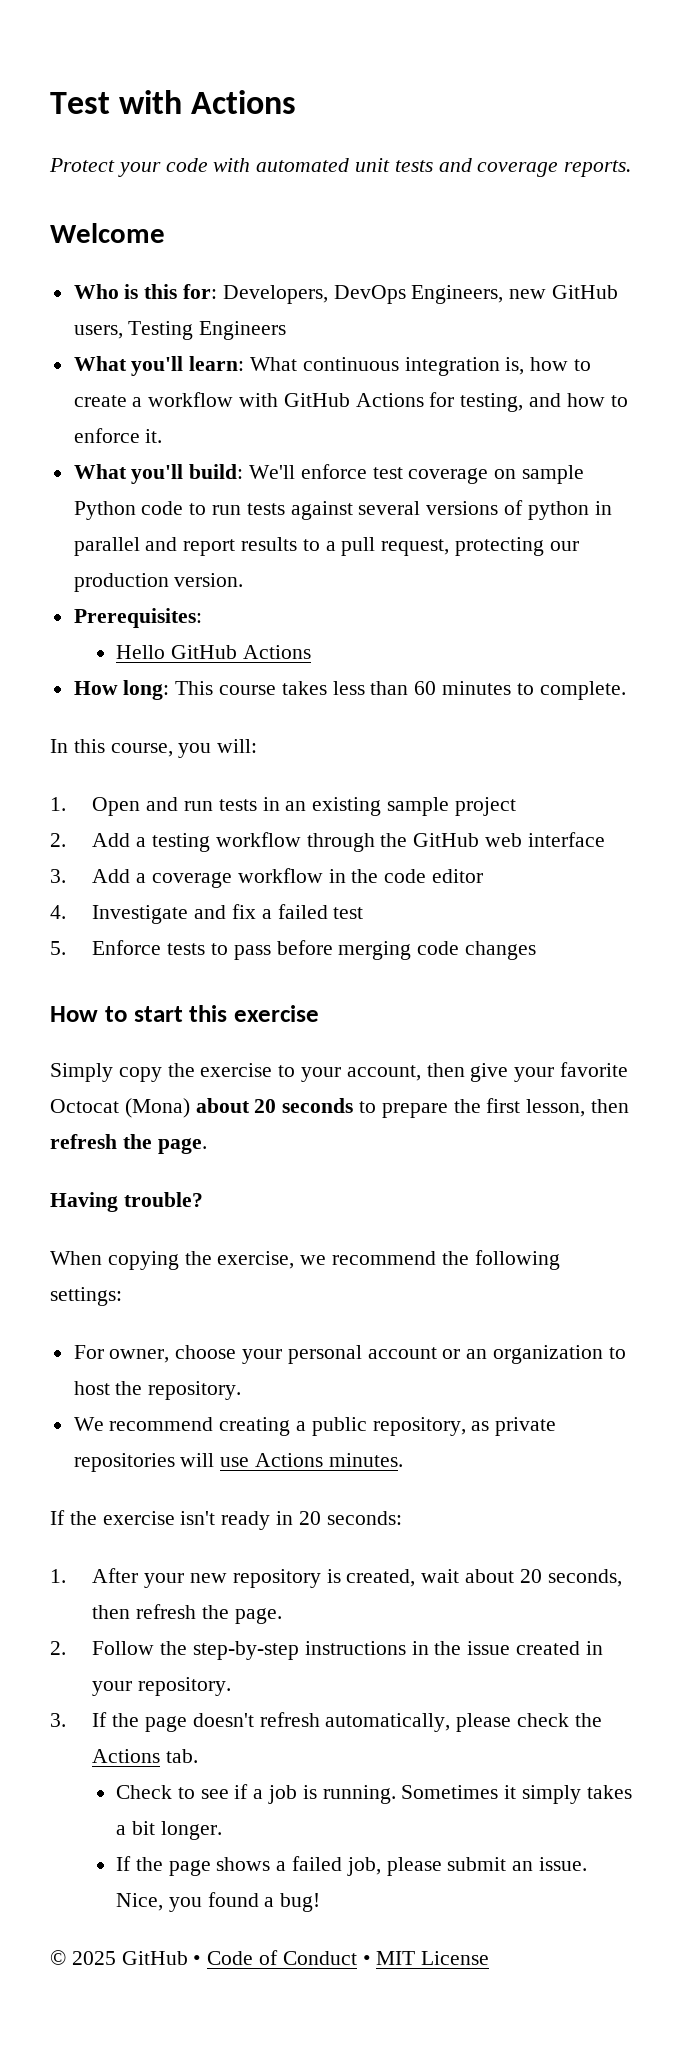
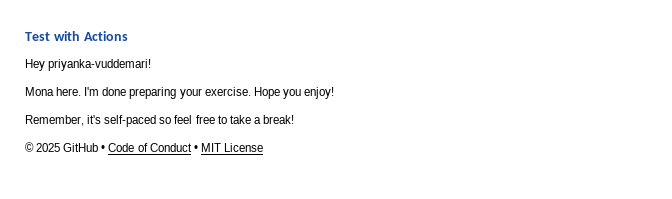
[49,158,632,177] [50,223,165,243] [73,284,619,304] [73,321,287,340] [73,356,592,376] [73,392,628,412] [73,428,163,443] [73,464,585,484] [73,500,612,520] [73,537,579,556] [73,573,244,592] [73,608,202,628] [115,645,311,659] [73,680,626,700] [50,739,258,758] [50,797,516,816] [50,832,605,852] [50,868,483,888] [50,904,364,924] [50,940,536,960] [50,1005,319,1022] [50,1062,629,1082] [50,1098,630,1118] [50,1134,207,1154] [50,1192,203,1212] [50,1250,560,1270] [50,1287,122,1306] [73,1345,626,1364] [73,1381,242,1400] [73,1417,557,1436] [73,1453,403,1472] [50,1510,402,1530] [50,1568,622,1588] [92,1604,282,1624] [50,1641,603,1660] [92,1677,232,1696] [50,1712,602,1732] [92,1749,199,1763] [115,1784,632,1804] [115,1821,222,1840] [115,1856,587,1876] [115,1892,321,1912] Protect your code with automated unit tests and coverage reports. // Welcome // Who is this for: Developers, DevOps Engineers, new GitHub users, Testing Engineers // What you'll learn: What continuous integration is, how to create a workflow with GitHub Actions for testing, and how to enforce it. // What you'll build: We'll enforce test coverage on sample Python code to run tests against several versions of python in parallel and report results to a pull request, protecting our production version. // Prerequisites: // Hello GitHub Actions // How long: This course takes less than 60 minutes to complete. // In this course, you will: // 1. Open and run tests in an existing sample project // 2. Add a testing workflow through the GitHub web interface // 3. Add a coverage workflow in the code editor // 4. Investigate and fix a failed test // 5. Enforce tests to pass before merging code changes // How to start this exercise // Simply copy the exercise to your account, then give your favorite Octocat (Mona) about 20 seconds to prepare the first lesson, then refresh the page. // Having trouble? // When copying the exercise, we recommend the following settings: // For owner, choose your personal account or an organization to host the repository. // We recommend creating a public repository, as private repositories will use Actions minutes. // If the exercise isn't ready in 20 seconds: // 1. After your new repository is created, wait about 20 seconds, then refresh the page. // 2. Follow the step-by-step instructions in the issue created in your repository. // 3. If the page doesn't refresh automatically, please check the Actions tab. // Check to see if a job is running. Sometimes it simply takes a bit longer. // If the page shows a failed job, please submit an issue. Nice, you found a bug! -> [25,59,152,71] [25,87,334,99] [25,115,294,127] Hey priyanka-vuddemari! // Mona here. I'm done preparing your exercise. Hope you enjoy! // Remember, it's self-paced so feel free to take a break!

